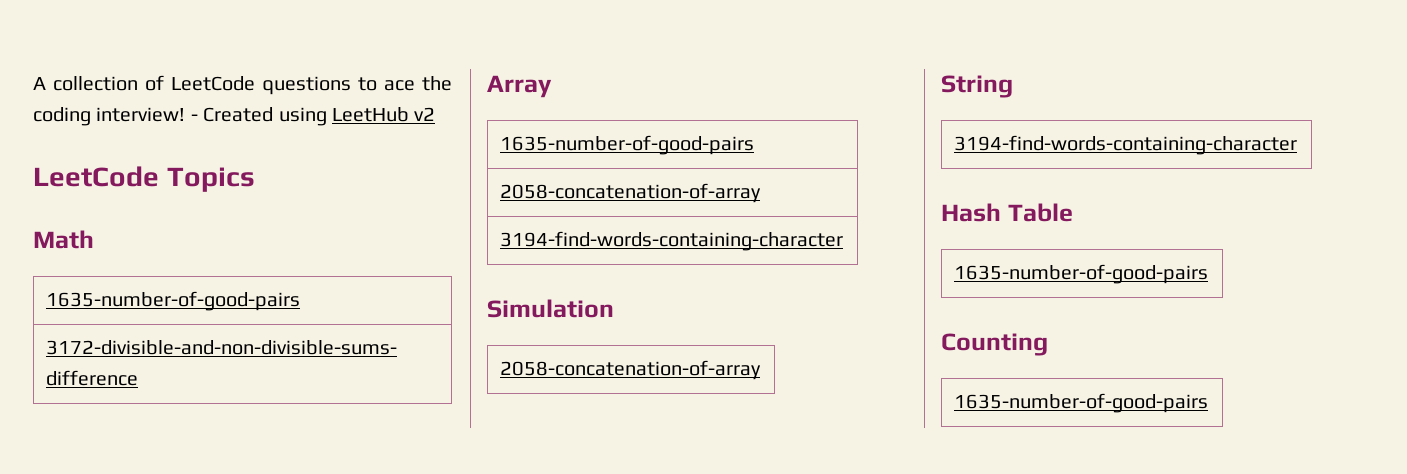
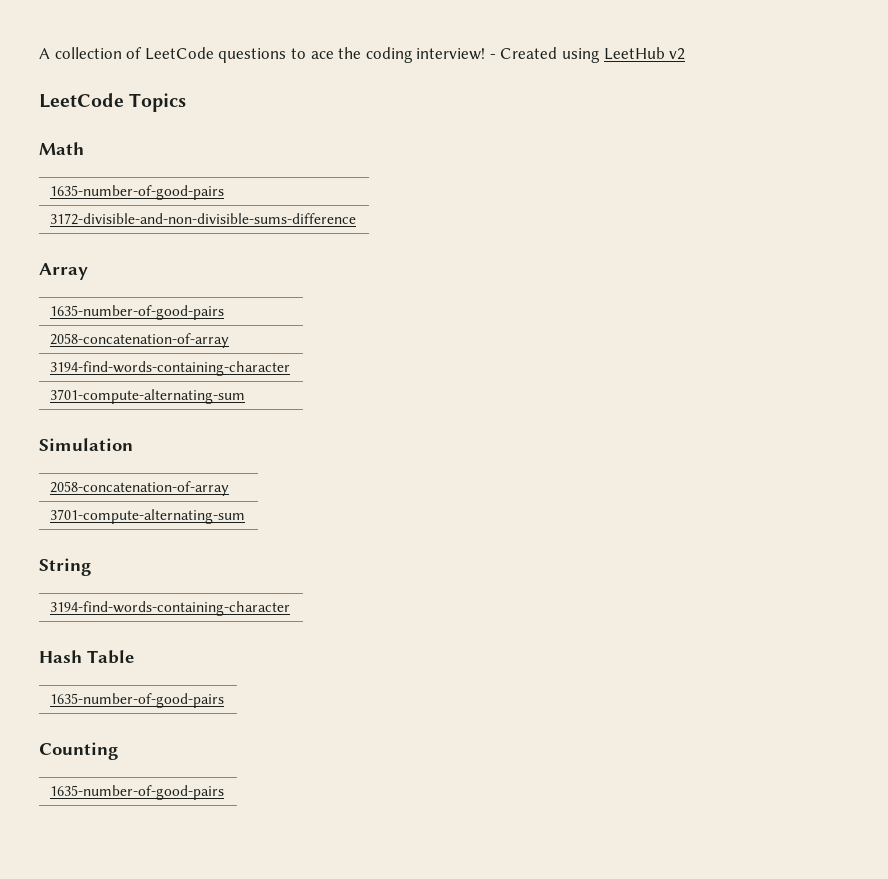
(844, 241) none -> [50,389,246,404] // 3701-compute-alternating-sum
(762, 370) none -> [50,509,246,524] // 3701-compute-alternating-sum

